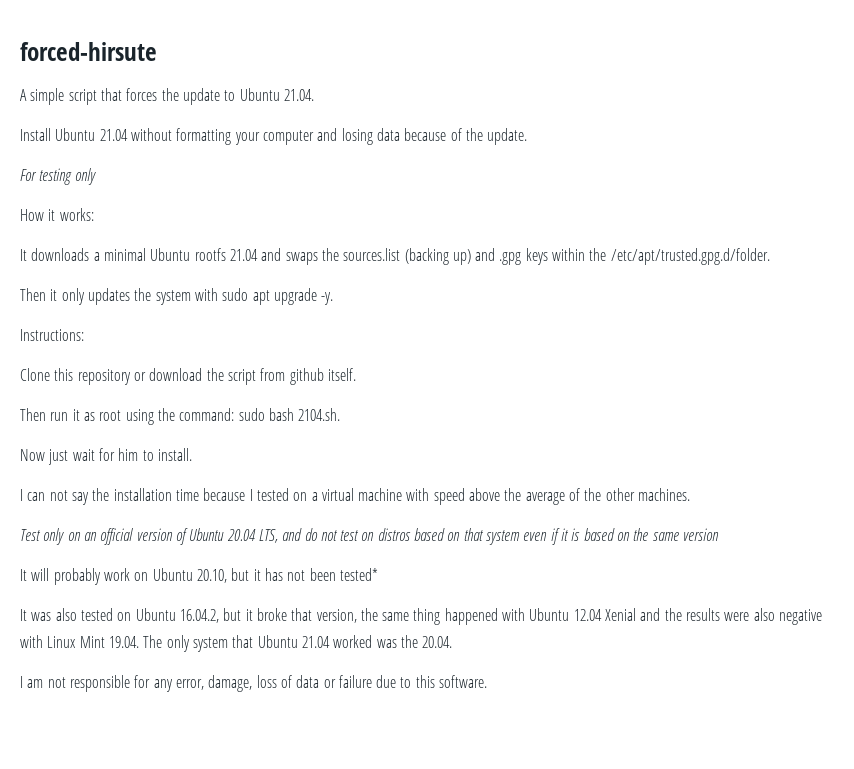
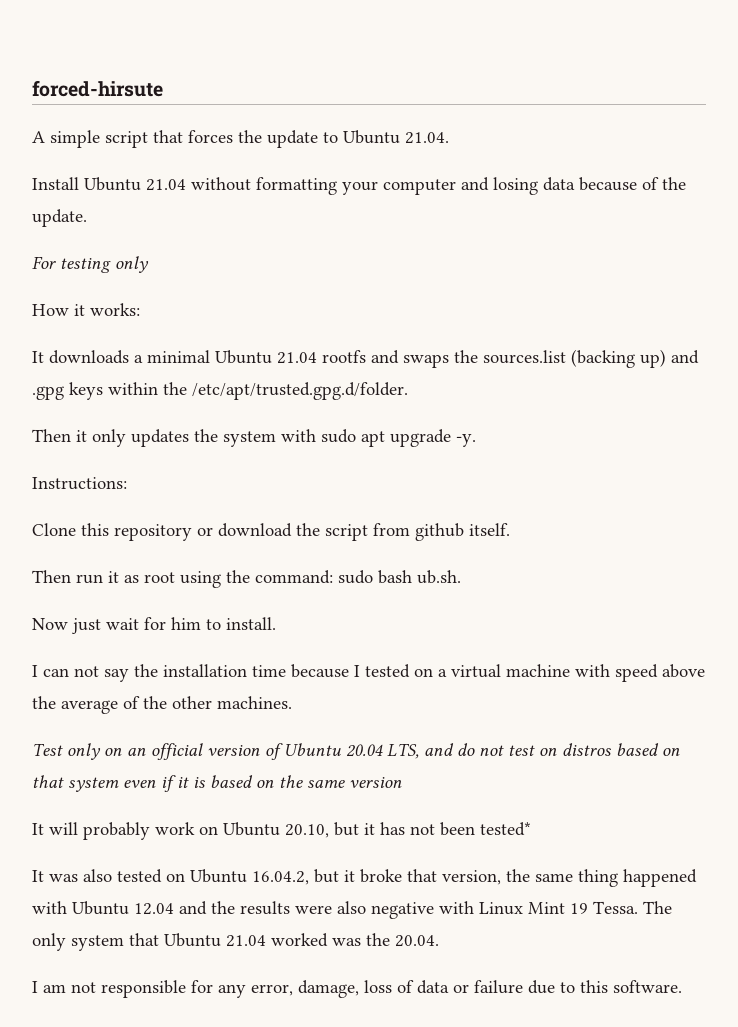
[194,248,258,261] rootfs 21.04 -> [277,350,366,364] 21.04 rootfs
[298,408,341,421] 2104.sh. -> [417,570,461,584] ub.sh.
[605,608,637,621] Xenial -> (174, 909) none
[108,636,139,648] 19.04. -> [570,901,638,914] 19 Tessa.

